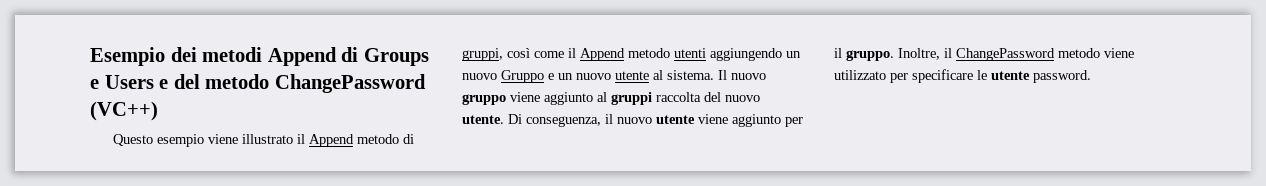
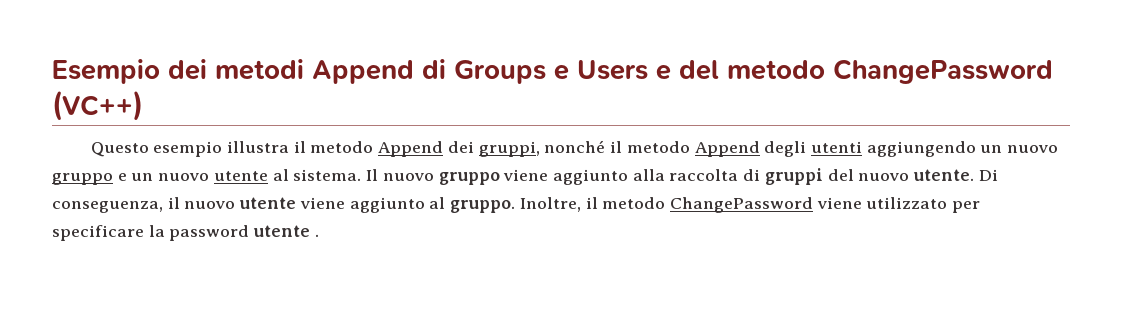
[207,134,414,147] [462,48,670,61] viene illustrato il Append metodo di gruppi, così come il Append metodo -> [227,140,807,157] illustra il metodo Append dei gruppi, nonché il metodo Append degli
[501,70,544,83] Gruppo -> [52,173,113,185] gruppo
[597,92,701,105] al gruppi raccolta -> [632,168,823,185] alla raccolta di gruppi
[785,117,803,127] [834,48,842,58] per il -> [429,197,446,209] al
[956,48,1100,61] ChangePassword metodo -> [602,197,813,213] metodo ChangePassword
[977,70,1091,83] le utente password. -> [148,225,319,241] la password utente .

